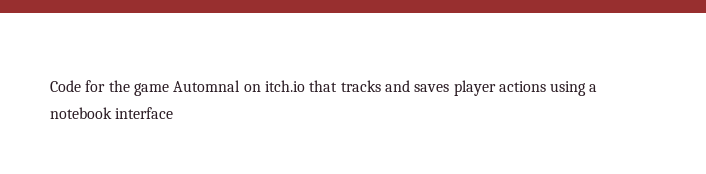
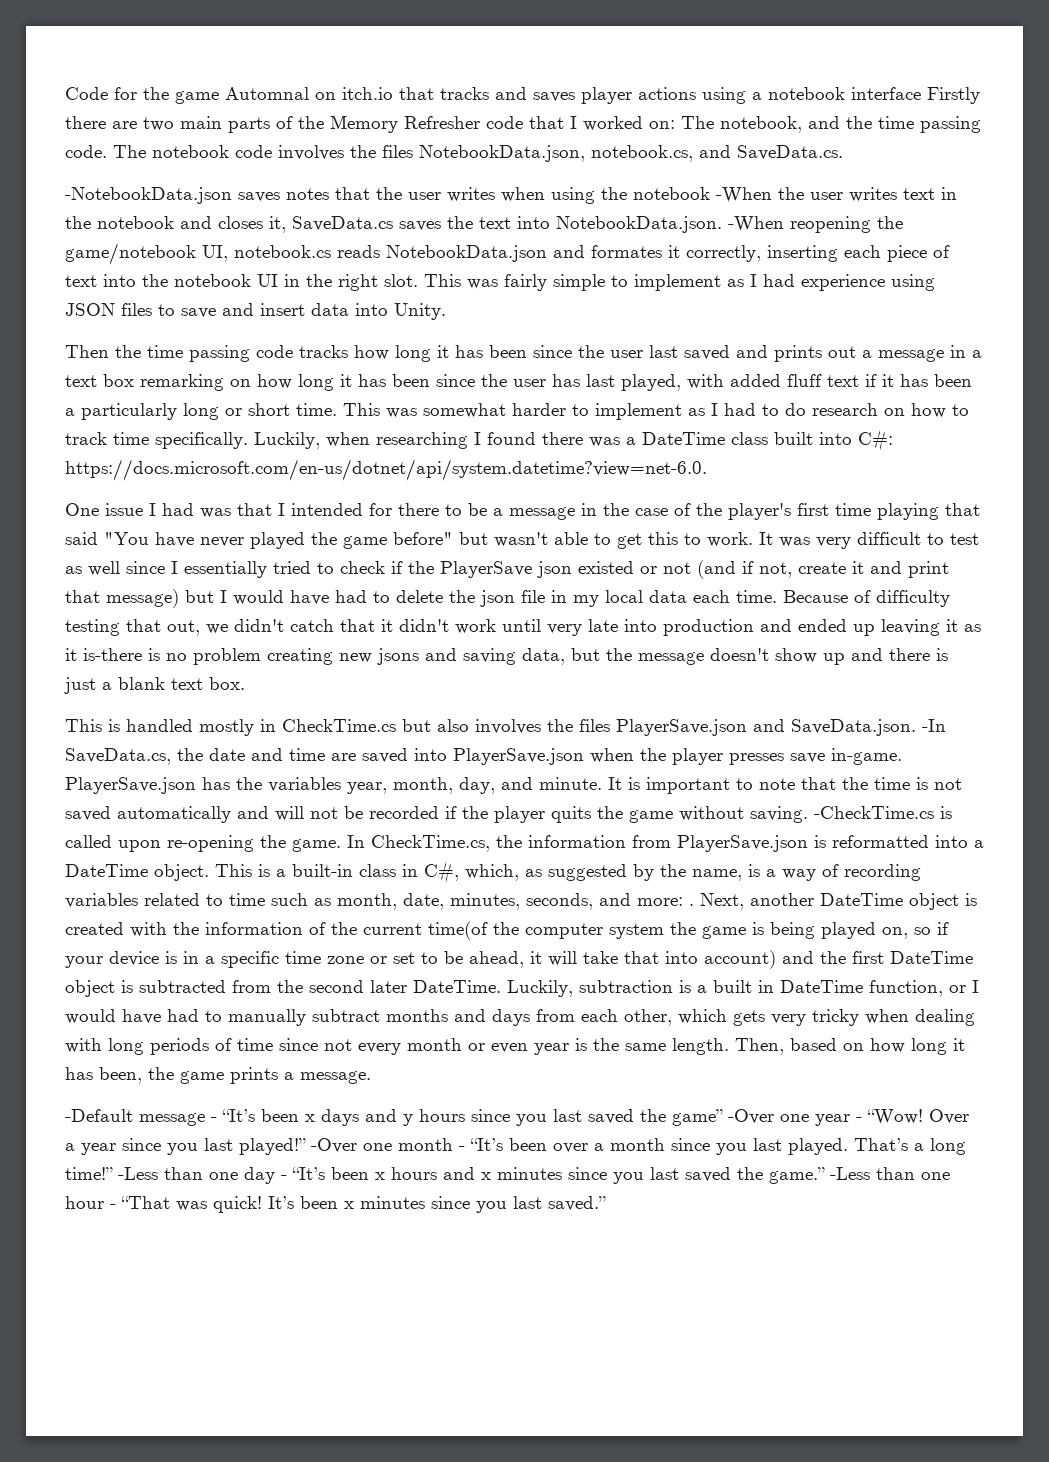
(174, 113) none -> [927,87,980,104] [65,115,981,133] [65,145,843,162] [65,187,957,204] [65,216,903,233] [65,243,950,265] [65,274,935,291] [65,303,446,320] [65,345,982,362] [65,374,972,391] [65,403,969,420] [65,430,893,451] [65,459,707,481] [65,503,980,520] [65,532,979,549] [65,560,949,579] [65,589,950,608] [65,619,981,636] [65,648,948,665] [64,677,245,694] [65,719,946,736] [65,748,902,765] [65,777,962,794] [65,806,952,823] [65,835,984,852] [65,862,921,883] [65,893,977,910] [65,921,949,940] [65,950,973,969] [65,980,979,997] [65,1009,975,1026] [65,1038,965,1055] [65,1067,371,1084] [65,1109,969,1126] [65,1138,966,1155] [65,1167,950,1184] [65,1196,606,1213] Firstly there are two main parts of the Memory Refresher code that I worked on: The notebook, and the time passing code. The notebook code involves the files NotebookData.json, notebook.cs, and SaveData.cs. // -NotebookData.json saves notes that the user writes when using the notebook -When the user writes text in the notebook and closes it, SaveData.cs saves the text into NotebookData.json. -When reopening the game/notebook UI, notebook.cs reads NotebookData.json and formates it correctly, inserting each piece of text into the notebook UI in the right slot. This was fairly simple to implement as I had experience using JSON files to save and insert data into Unity. // Then the time passing code tracks how long it has been since the user last saved and prints out a message in a text box remarking on how long it has been since the user has last played, with added fluff text if it has been a particularly long or short time. This was somewhat harder to implement as I had to do research on how to track time specifically. Luckily, when researching I found there was a DateTime class built into C#: https://docs.microsoft.com/en-us/dotnet/api/system.datetime?view=net-6.0. // One issue I had was that I intended for there to be a message in the case of the player's first time playing that said "You have never played the game before" but wasn't able to get this to work. It was very difficult to test as well since I essentially tried to check if the PlayerSave json existed or not (and if not, create it and print that message) but I would have had to delete the json file in my local data each time. Because of difficulty testing that out, we didn't catch that it didn't work until very late into production and ended up leaving it as it is-there is no problem creating new jsons and saving data, but the message doesn't show up and there is just a blank text box. // This is handled mostly in CheckTime.cs but also involves the files PlayerSave.json and SaveData.json. -In SaveData.cs, the date and time are saved into PlayerSave.json when the player presses save in-game. PlayerSave.json has the variables year, month, day, and minute. It is important to note that the time is not saved automatically and will not be recorded if the player quits the game without saving. -CheckTime.cs is called upon re-opening the game. In CheckTime.cs, the information from PlayerSave.json is reformatted into a DateTime object. This is a built-in class in C#, which, as suggested by the name, is a way of recording variables related to time such as month, date, minutes, seconds, and more: . Next, another DateTime object is created with the information of the current time(of the computer system the game is being played on, so if your device is in a specific time zone or set to be ahead, it will take that into account) and the first DateTime object is subtracted from the second later DateTime. Luckily, subtraction is a built in DateTime function, or I would have had to manually subtract months and days from each other, which gets very tricky when dealing with long periods of time since not every month or even year is the same length. Then, based on how long it has been, the game prints a message. // -Default message - “It’s been x days and y hours since you last saved the game” -Over one year - “Wow! Over a year since you last played!” -Over one month - “It’s been over a month since you last played. That’s a long time!” -Less than one day - “It’s been x hours and x minutes since you last saved the game.” -Less than one hour - “That was quick! It’s been x minutes since you last saved.”

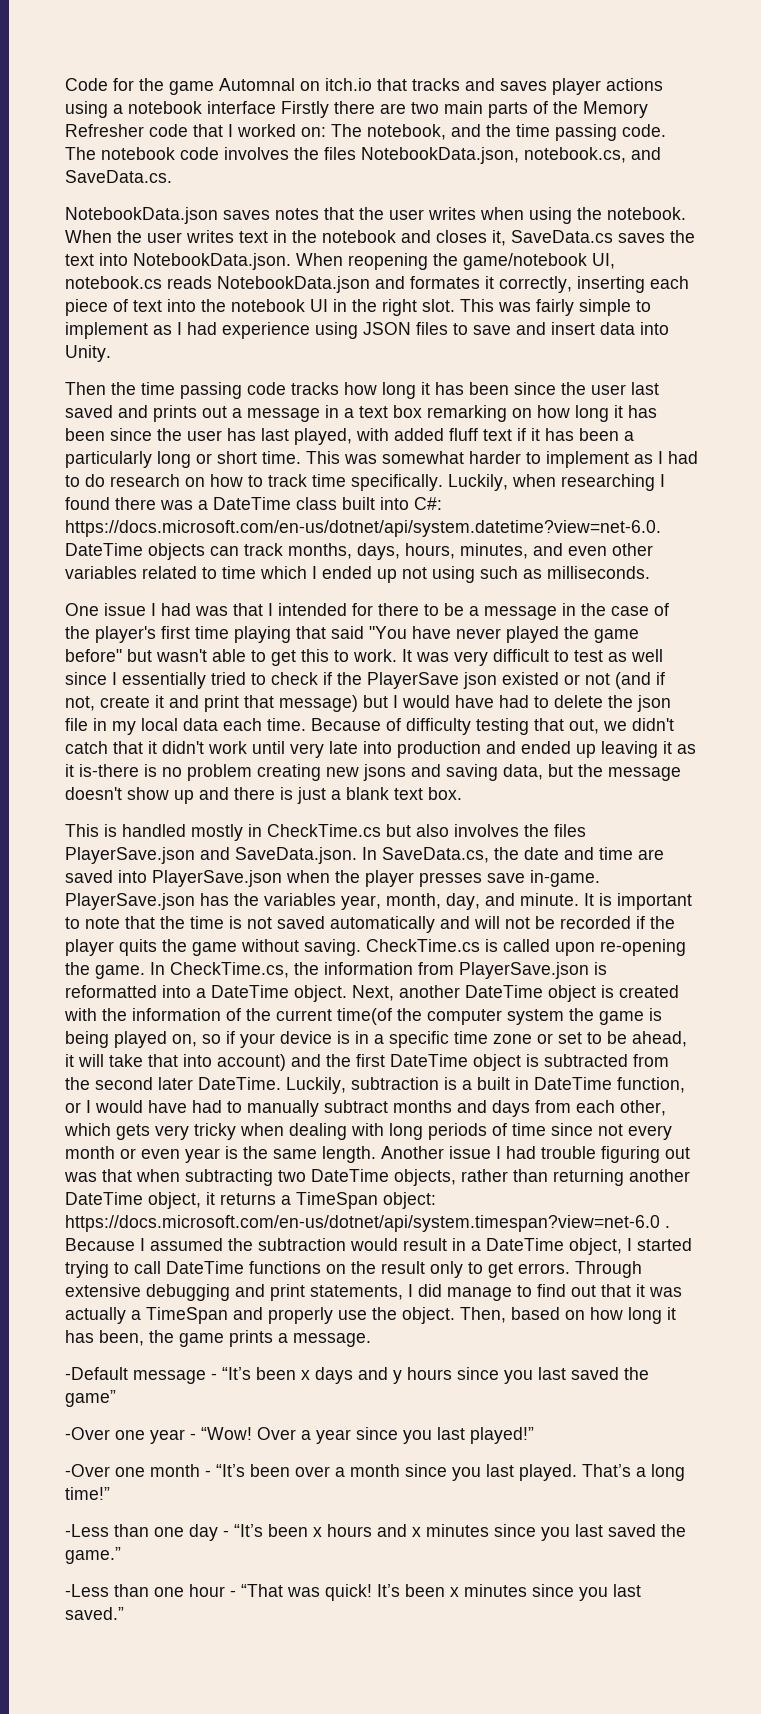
[65,187,232,204] -NotebookData.json -> [65,207,218,224] NotebookData.json
[633,187,772,203] notebook -When -> [607,207,686,220] [65,230,112,243] notebook. When
[728,216,784,232] -When -> [296,253,343,266] When
(707, 470) none -> [65,543,653,560] [65,566,650,583] DateTime objects can track months, days, hours, minutes, and even other variables related to time which I ended up not using such as milliseconds.
[922,719,946,732] -In -> [362,847,377,860] In
[814,806,934,819] -CheckTime.cs -> [366,939,480,952] CheckTime.cs
[215,862,921,883] [65,893,694,910] This is a built-in class in C#, which, as suggested by the name, is a way of recording variables related to time such as month, date, minutes, seconds, and more: . -> (347, 993) none
(729, 1046) none -> [381,1146,690,1163] [64,1169,690,1186] [65,1192,436,1209] [65,1215,670,1232] [65,1238,692,1255] [65,1261,642,1278] [65,1284,682,1301] [65,1307,455,1324] Another issue I had trouble figuring out was that when subtracting two DateTime objects, rather than returning another DateTime object, it returns a TimeSpan object: https://docs.microsoft.com/en-us/dotnet/api/system.timespan?view=net-6.0 . Because I assumed the subtraction would result in a DateTime object, I started trying to call DateTime functions on the result only to get errors. Through extensive debugging and print statements, I did manage to find out that it was actually a TimeSpan and properly use the object.
(723, 1117) none -> (116, 1398) //
(306, 1146) none -> (534, 1435) //
(113, 1173) none -> (110, 1493) //
(825, 1175) none -> (121, 1555) //

